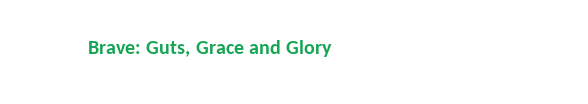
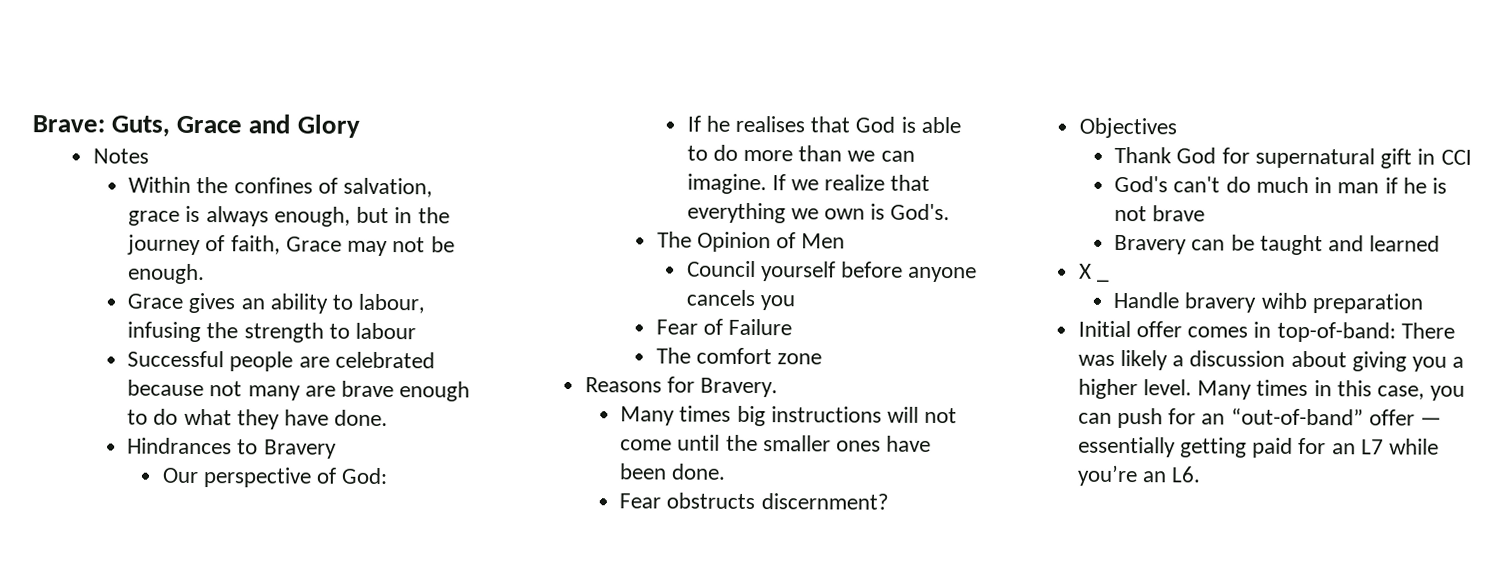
(333, 48) none -> [92,148,149,164] [128,176,434,198] [128,205,450,227] [127,234,455,257] [128,263,206,285] [127,292,426,314] [127,321,417,343] [127,350,435,372] [127,379,471,402] [127,408,389,430] [127,437,337,459] [161,467,389,488] [686,115,961,134] [686,144,915,162] [686,173,931,195] [686,202,951,224] [656,231,846,253] [686,260,978,283] [685,289,795,311] [655,318,793,336] [655,347,823,365] [584,376,779,398] [620,405,958,427] [620,434,932,452] [619,463,727,480] [619,492,889,510] [1078,117,1177,139] [1114,146,1472,169] [1114,175,1447,194] [1114,205,1206,222] [1114,234,1441,256] [1078,263,1110,282] [1113,291,1423,314] [1077,320,1455,343] [1077,349,1465,372] [1077,378,1466,401] [1077,407,1443,429] [1077,436,1440,458] [1076,464,1202,487] // Notes // Within the confines of salvation, grace is always enough, but in the journey of faith, Grace may not be enough. // Grace gives an ability to labour, infusing the strength to labour // Successful people are celebrated because not many are brave enough to do what they have done. // Hindrances to Bravery // Our perspective of God: // If he realises that God is able to do more than we can imagine. If we realize that everything we own is God's. // The Opinion of Men // Council yourself before anyone cancels you // Fear of Failure // The comfort zone // Reasons for Bravery. // Many times big instructions will not come until the smaller ones have been done. // Fear obstructs discernment? // Objectives // Thank God for supernatural gift in CCI // God's can't do much in man if he is not brave // Bravery can be taught and learned // X _ // Handle bravery wihb preparation // Initial offer comes in top-of-band: There was likely a discussion about giving you a higher level. Many times in this case, you can push for an “out-of-band” offer — essentially getting paid for an L7 while you’re an L6.

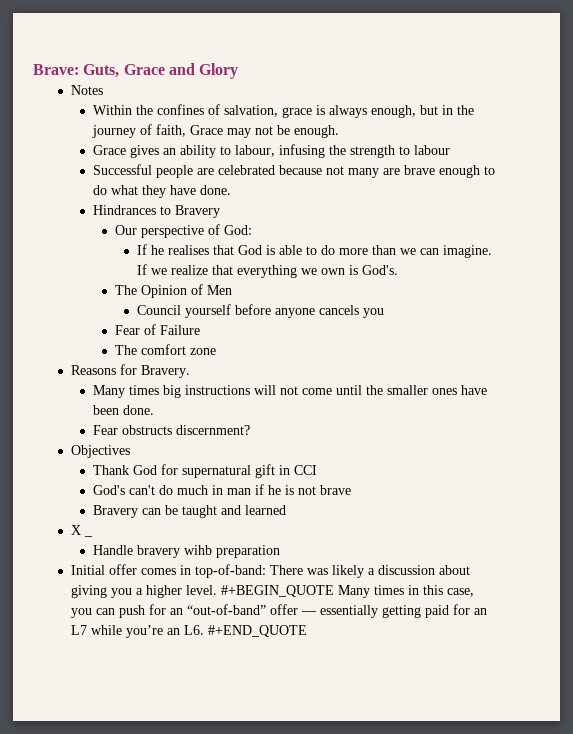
(1192, 387) none -> [220,585,334,597] #+BEGIN_QUOTE
(1202, 474) none -> [207,625,307,637] #+END_QUOTE

